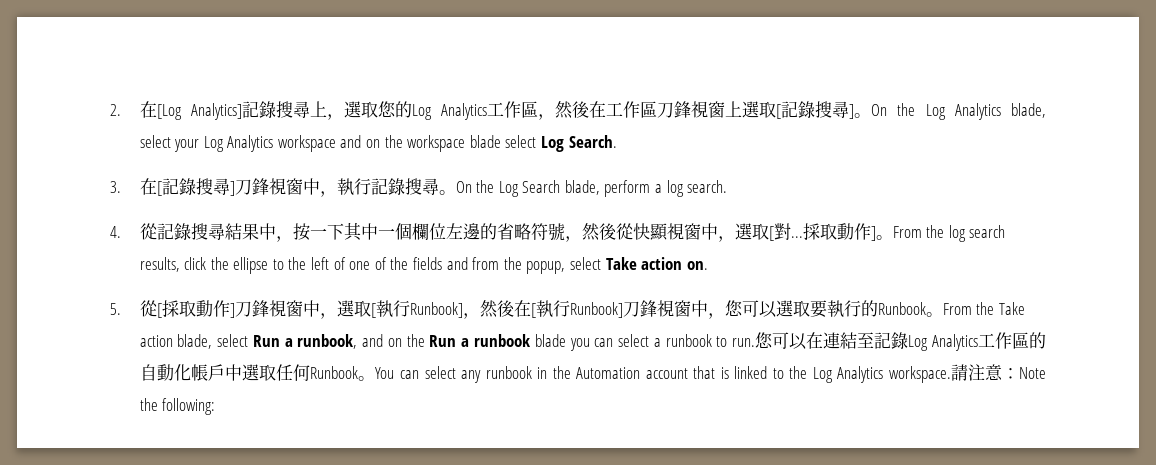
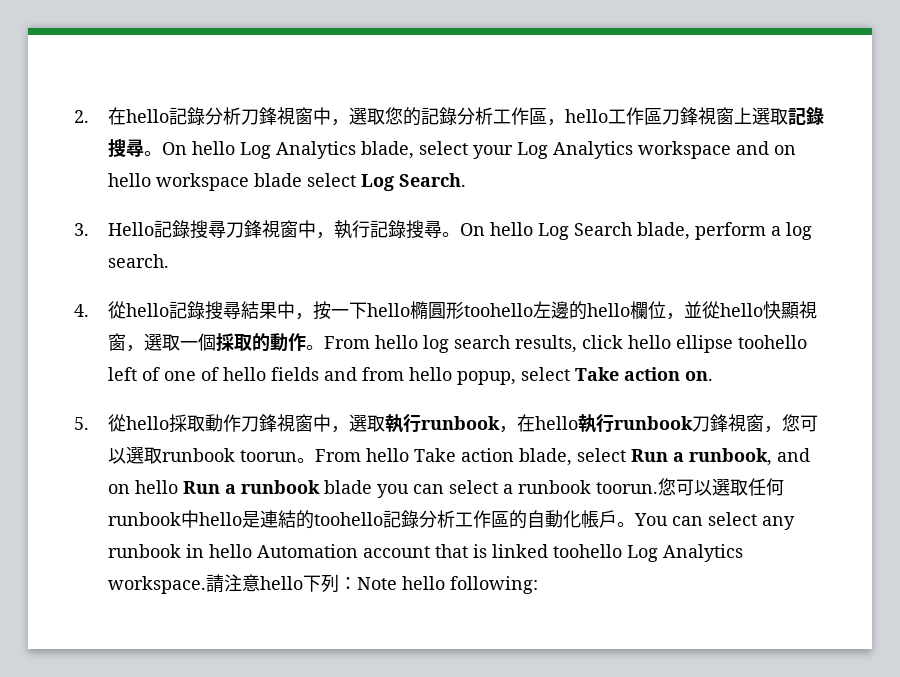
[156,101,327,120] [Log Analytics]記錄搜尋上 -> [125,107,331,125] hello記錄分析刀鋒視窗中
[411,103,487,120] Log Analytics -> [420,107,493,125] 記錄分析
[554,101,606,119] 然後在 -> [564,109,608,123] hello
[775,101,916,119] [記錄搜尋]。On the -> [787,107,824,125] [107,139,235,157] 記錄搜尋。On hello
[384,135,403,148] the -> [107,173,151,187] hello
[139,178,235,196] 在[記錄搜尋] -> [107,220,226,239] Hello記錄搜尋
[476,180,495,193] the -> [489,222,533,236] hello
(158, 231) none -> [125,303,169,317] hello
[343,222,1006,242] [139,257,307,274] 其中一個欄位左邊的省略符號，然後從快顯視窗中，選取[對...採取動作]。From the log search results, click the ellipse to the -> [366,301,817,320] [107,333,807,353] hello橢圓形toohello左邊的hello欄位，並從hello快顯視窗，選取一個採取的動作。From hello log search results, click hello ellipse toohello
[390,257,409,270] the -> [222,367,266,381] hello
[503,257,522,270] the -> [408,367,452,381] hello
[156,300,708,319] [採取動作]刀鋒視窗中，選取[執行Runbook]，然後在[執行Runbook]刀鋒視窗中 -> [125,414,764,433] hello採取動作刀鋒視窗中，選取執行runbook，在hello執行runbook刀鋒視窗
[809,300,995,318] 要執行的Runbook。From the -> [161,448,409,463] runbook toorun。From hello
[406,334,425,347] the -> [134,480,178,494] hello
[716,332,978,351] to run.您可以在連結至記錄Log Analytics -> [595,478,784,496] [107,510,455,529] toorun.您可以選取任何runbook中hello是連結的toohello記錄分析
[224,364,358,381] 中選取任何Runbook -> (617, 519) none
[552,366,571,379] the -> [208,544,252,558] hello
[772,366,808,379] to the -> [552,544,622,558] toohello
[1001,367,1046,379] [139,398,158,411] ：Note the -> [259,574,445,593] hello下列：Note hello

